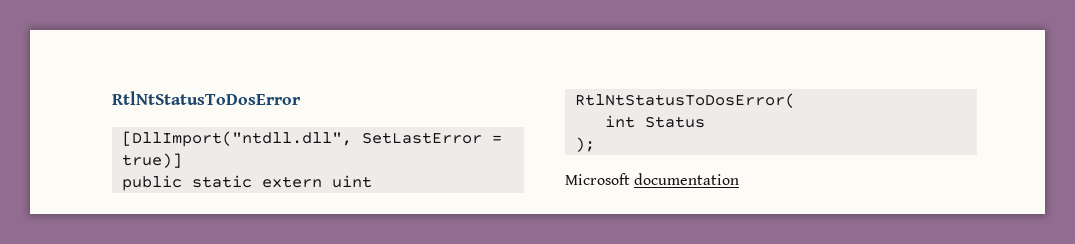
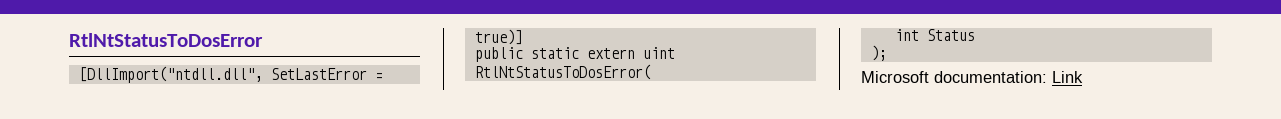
[634,173,740,185] documentation -> [934,71,1083,83] documentation: Link

